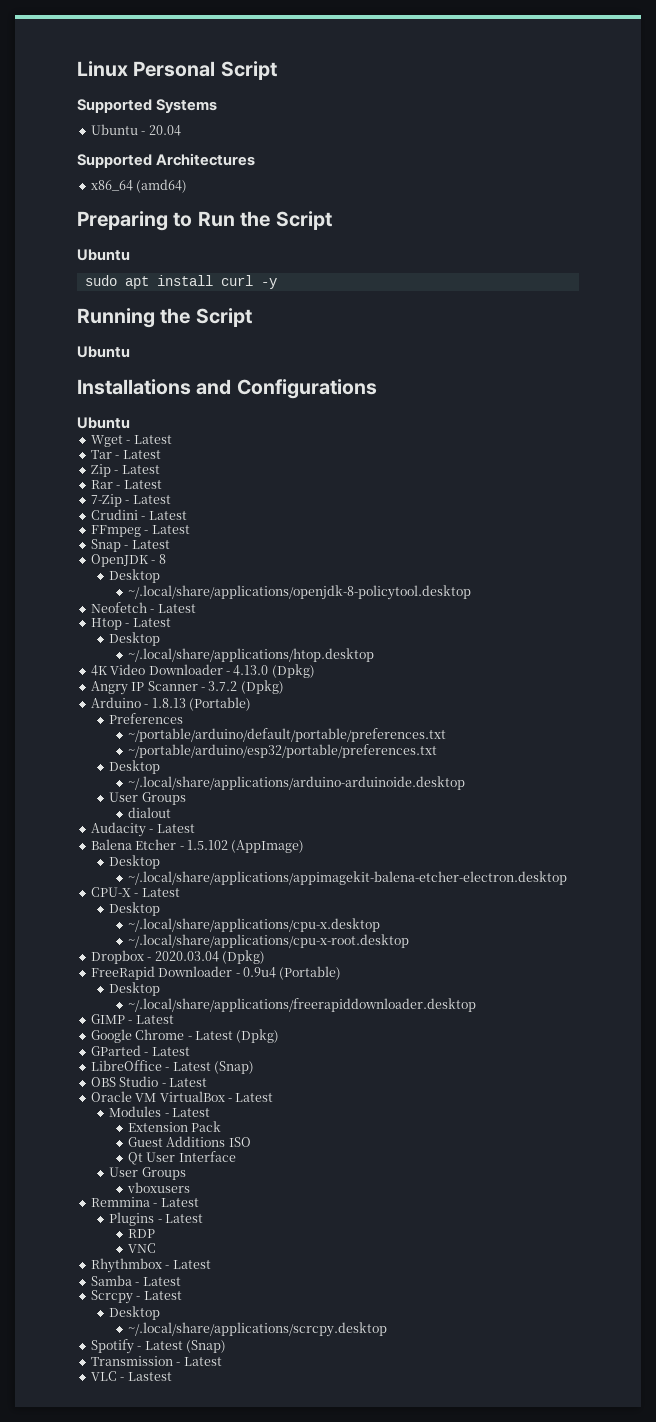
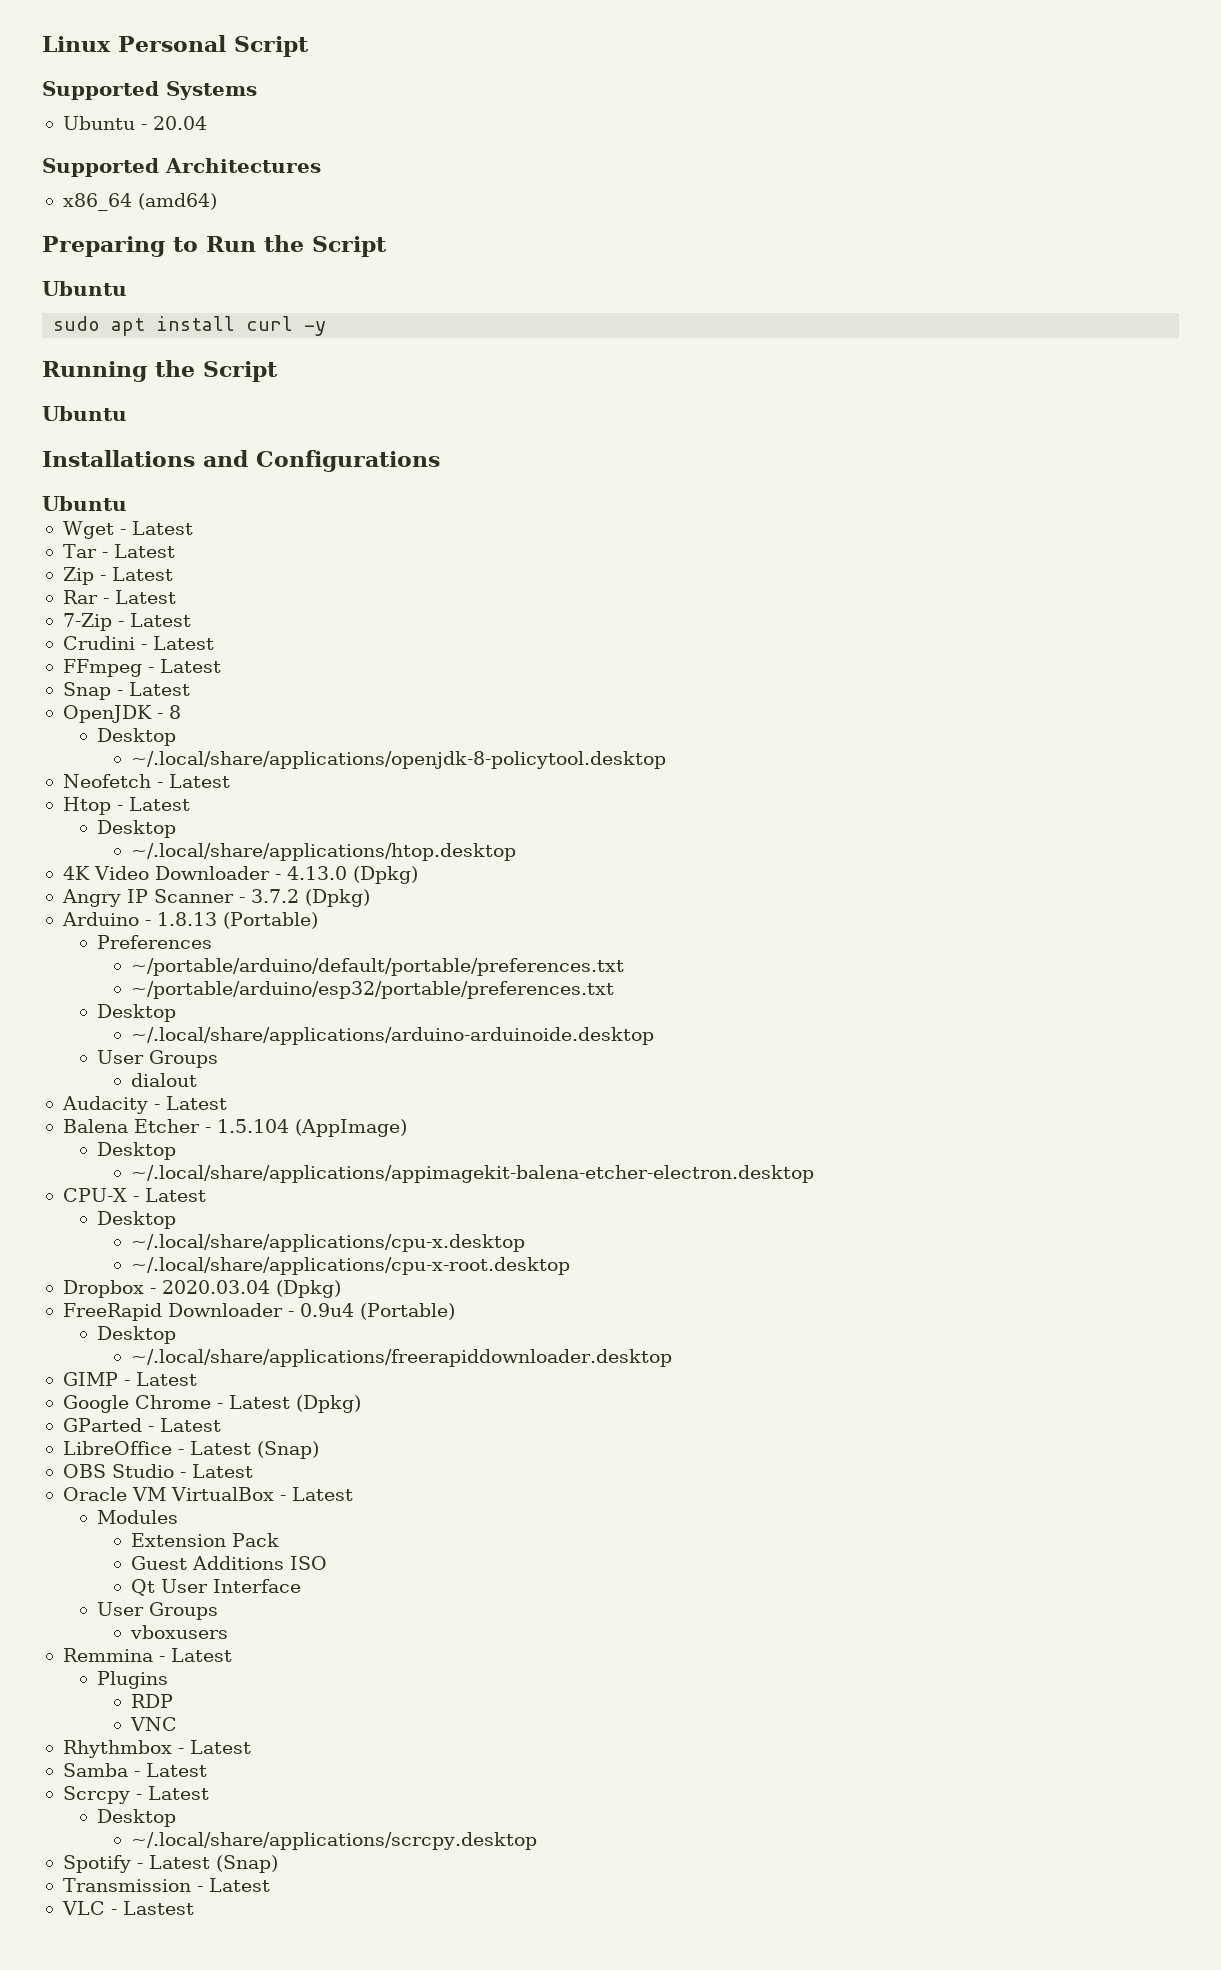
[186,840,228,850] 1.5.102 -> [216,1119,289,1133] 1.5.104
[164,1108,211,1117] - Latest -> (178, 1517) none
[157,1214,204,1223] - Latest -> (168, 1680) none

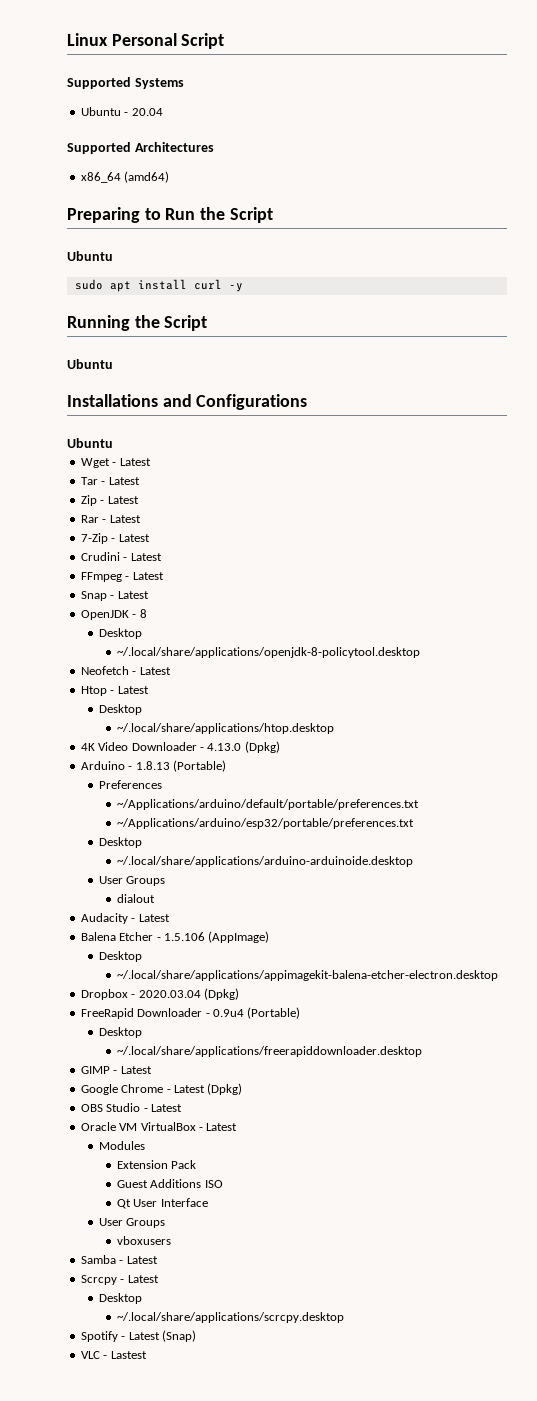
[61,889,370,907] // Angry IP Scanner - 3.7.2 (Dpkg) -> (280, 747) none
[130,958,624,976] [130,981,614,999] ~/portable/arduino/default/portable/preferences.txt // ~/portable/arduino/esp32/portable/preferences.txt -> [116,799,419,810] [116,818,414,829] ~/Applications/arduino/default/portable/preferences.txt // ~/Applications/arduino/esp32/portable/preferences.txt
[216,1119,289,1133] 1.5.104 -> [163,932,205,941] 1.5.106
[62,1188,206,1202] [96,1211,176,1229] [130,1234,525,1252] [130,1257,570,1275] // CPU-X - Latest // Desktop // ~/.local/share/applications/cpu-x.desktop // ~/.local/share/applications/cpu-x-root.desktop -> (498, 975) none
[62,1418,221,1432] [62,1441,319,1459] // GParted - Latest // LibreOffice - Latest (Snap) -> (243, 1089) none
[62,1648,232,1662] [96,1671,168,1689] [130,1694,173,1708] [129,1717,177,1731] [62,1740,251,1758] // Remmina - Latest // Plugins // RDP // VNC // Rhythmbox - Latest -> (171, 1240) none
[62,1878,270,1892] // Transmission - Latest -> (196, 1336) none

